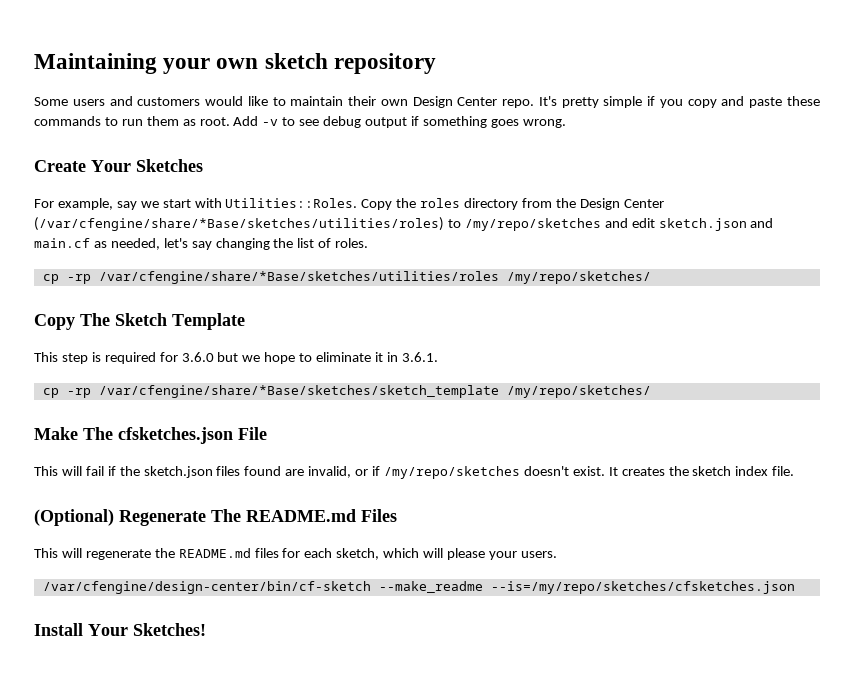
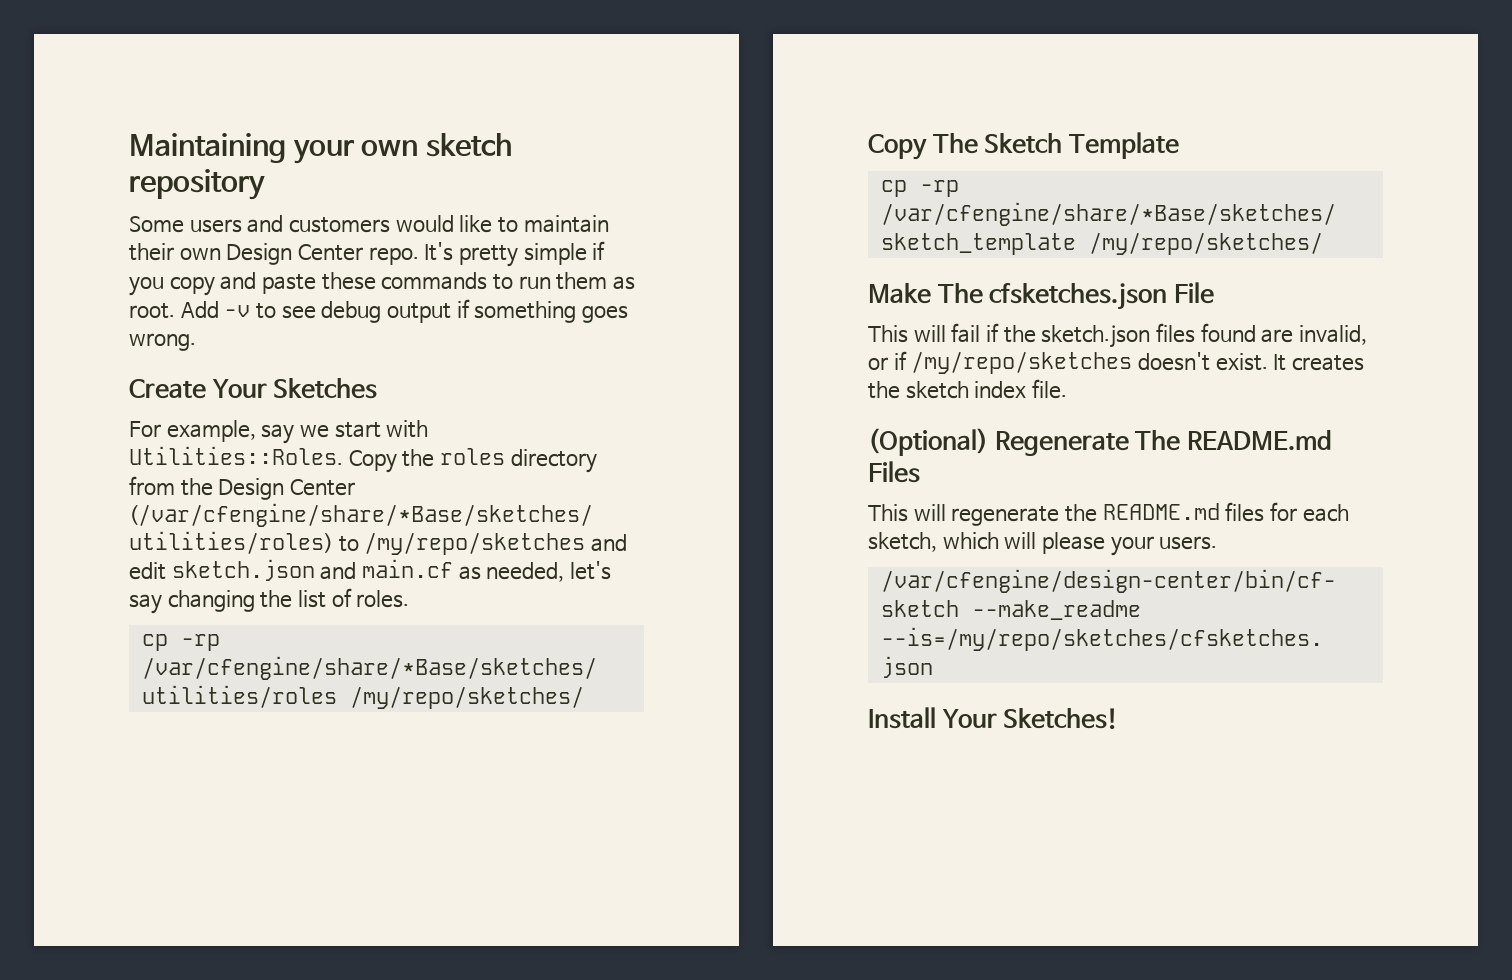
[34,352,438,364] // This step is required for 3.6.0 but we hope to eliminate it in 3.6.1. -> (1179, 145) none

